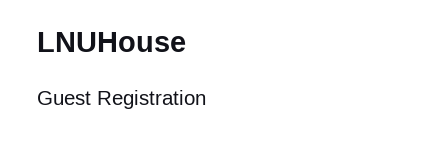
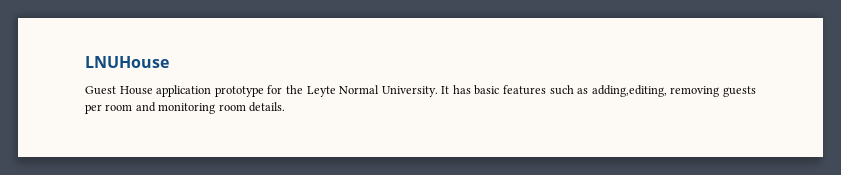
[97,90,206,109] Registration -> [119,85,756,97] [85,102,285,114] House application prototype for the Leyte Normal University. It has basic features such as adding,editing, removing guests per room and monitoring room details.

